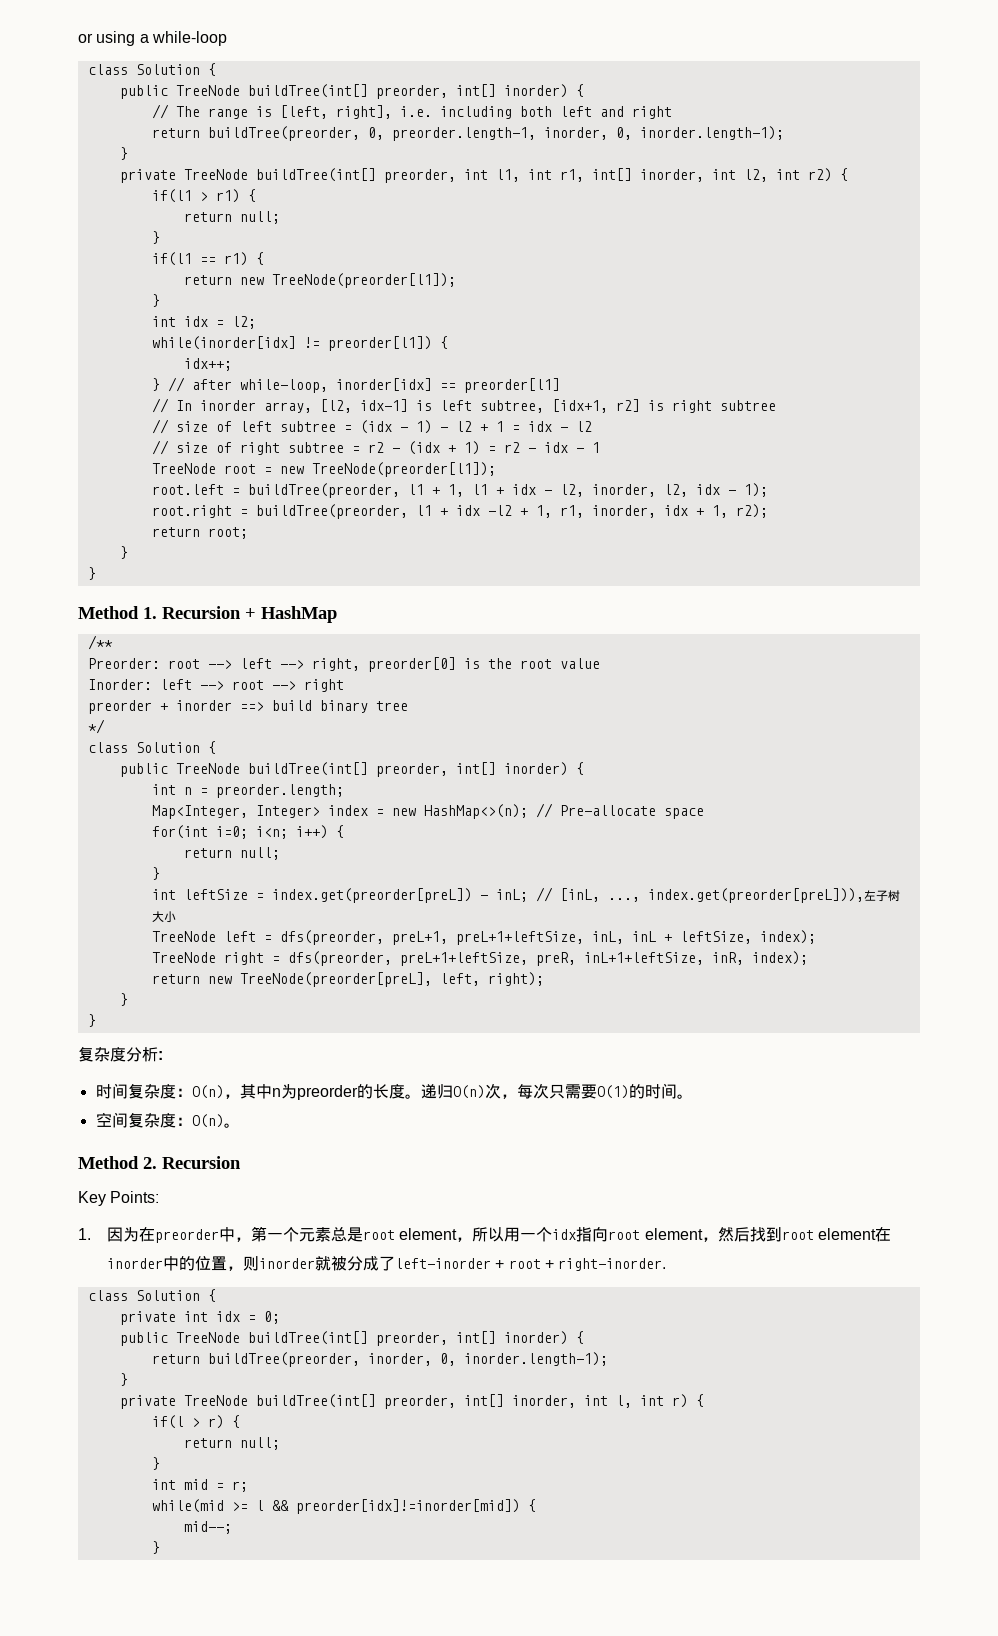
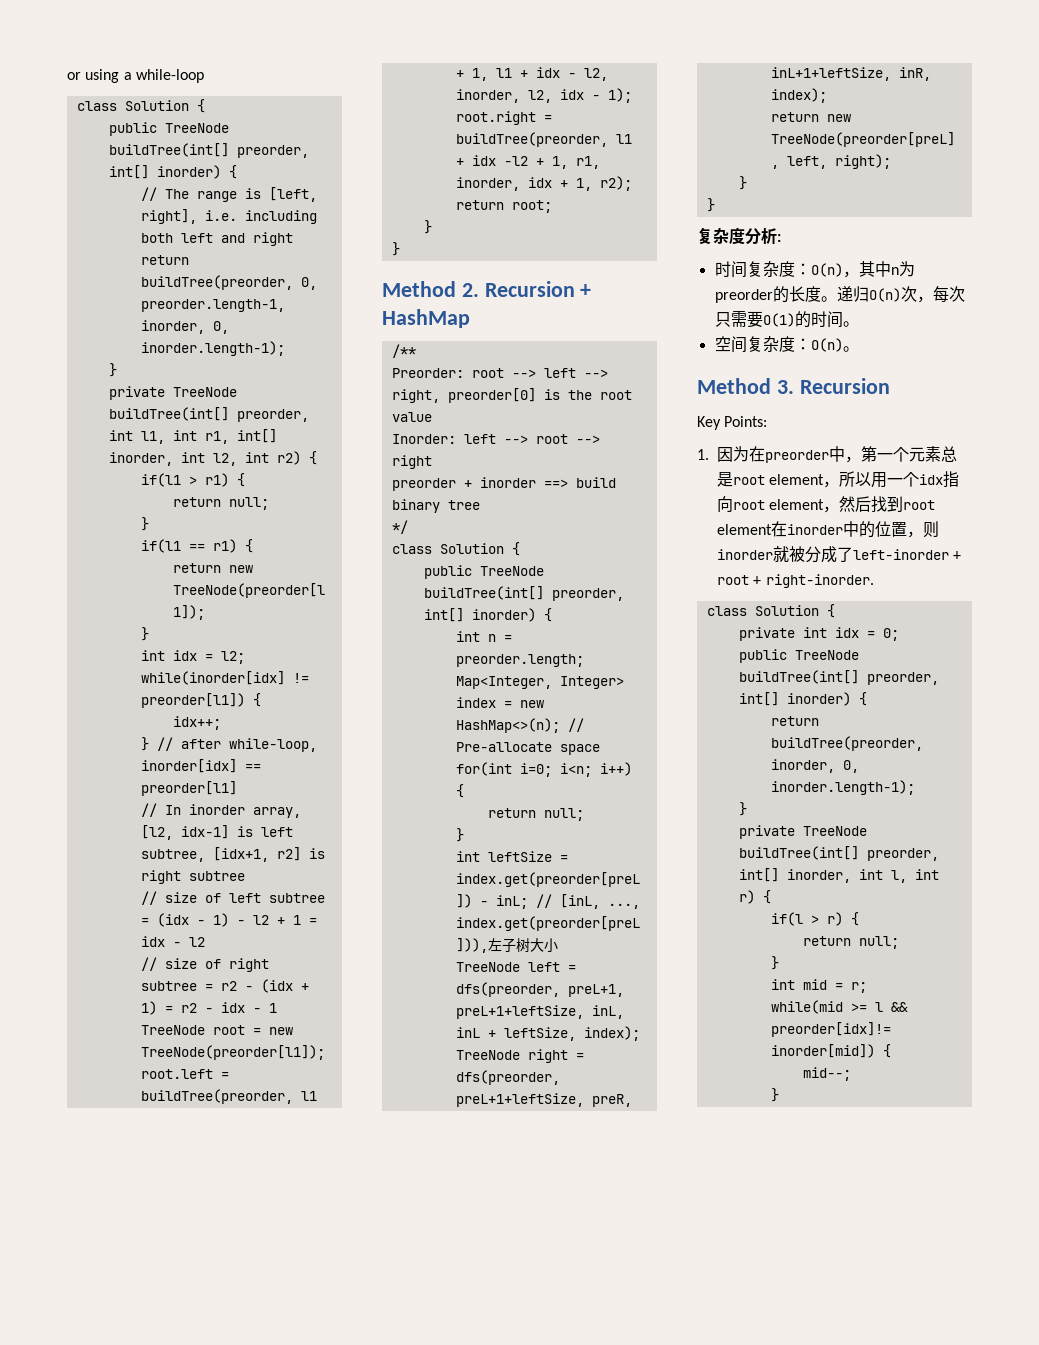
[143,607,157,619] 1. -> [461,283,479,297] 2.
[143,1157,157,1169] 2. -> [776,380,794,394] 3.

